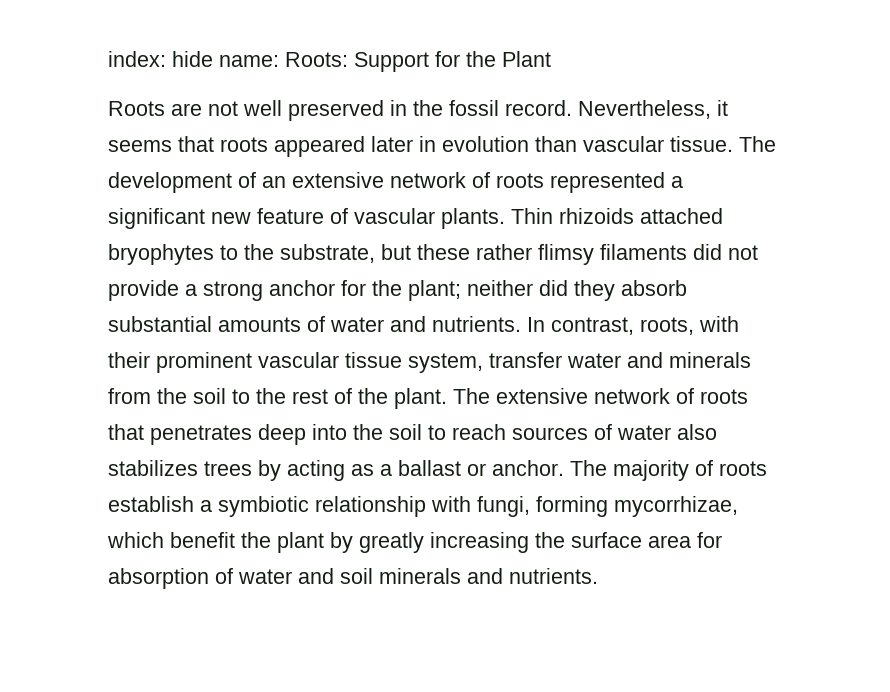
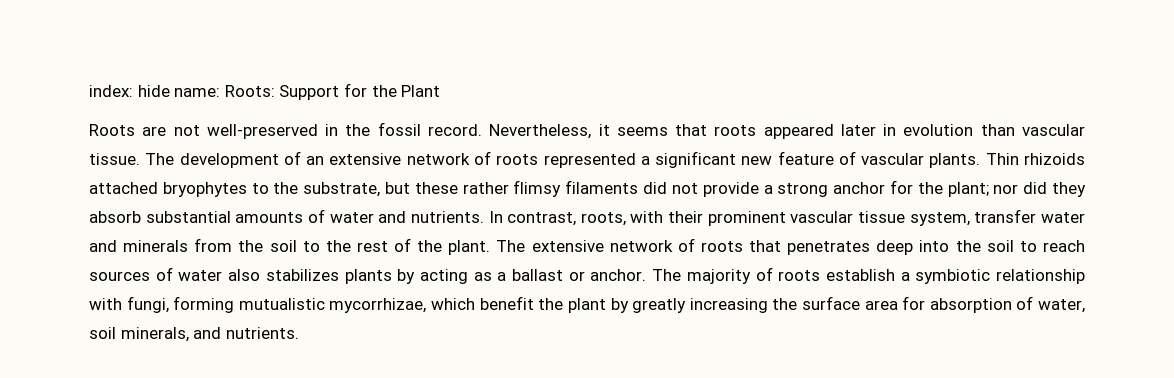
[243,100,384,121] well preserved -> [206,124,318,139] well-preserved
[467,280,533,296] neither -> [993,184,1019,194] nor
[204,461,252,476] trees -> [344,269,392,284] plants
(608, 506) none -> [238,298,325,310] mutualistic
[238,568,461,584] water and soil minerals -> [1037,299,1085,313] [89,327,189,342] water, soil minerals,

